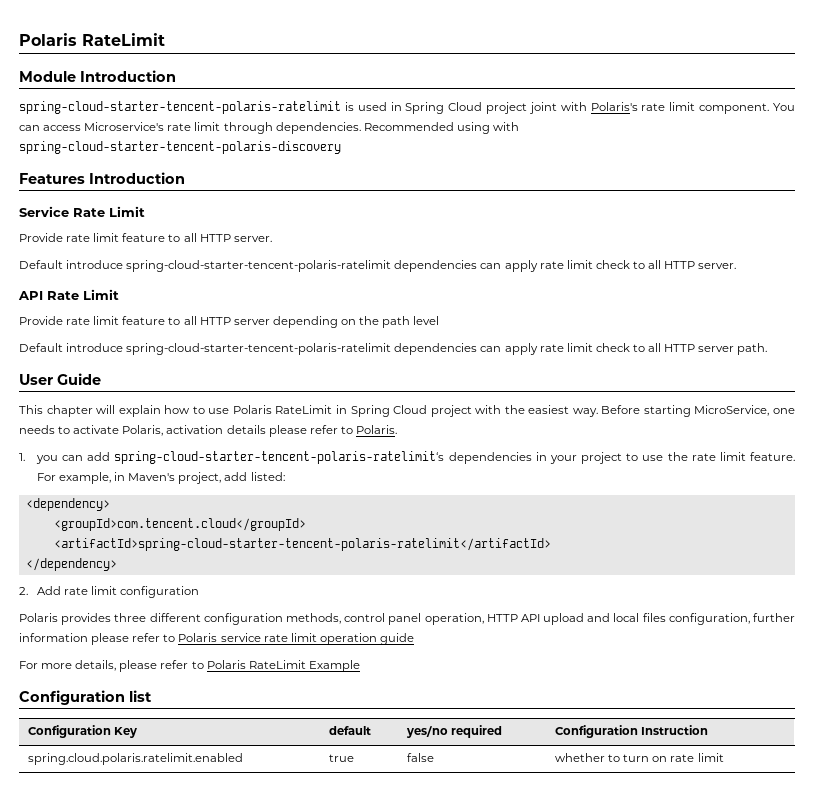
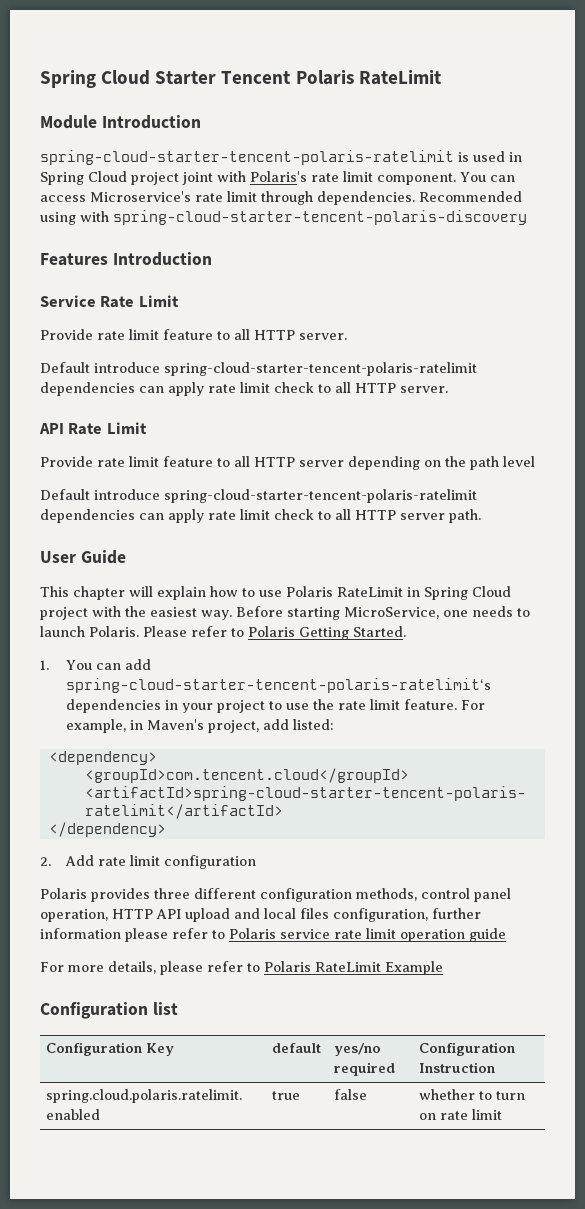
(19, 39) none -> [40,70,291,88] Spring Cloud Starter Tencent
[73,425,397,437] activate Polaris, activation details please refer to Polaris. -> [40,626,406,640] launch Polaris. Please refer to Polaris Getting Started.
[35,455,58,464] you -> [65,660,92,670] You

